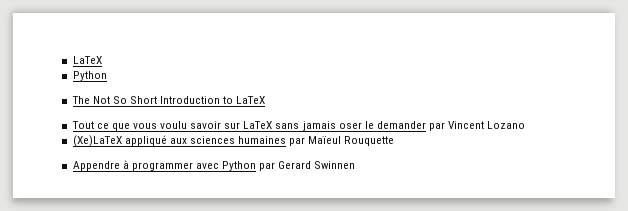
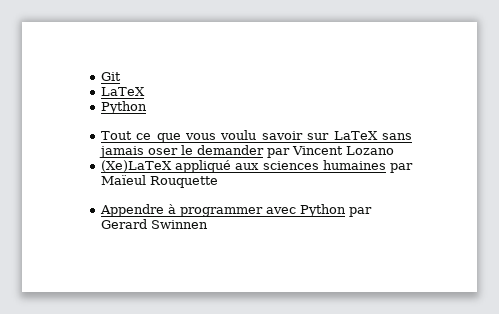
(72, 60) none -> [100,72,121,81] Git //
[71,96,266,104] // The Not So Short Introduction to LaTeX -> (147, 107) none

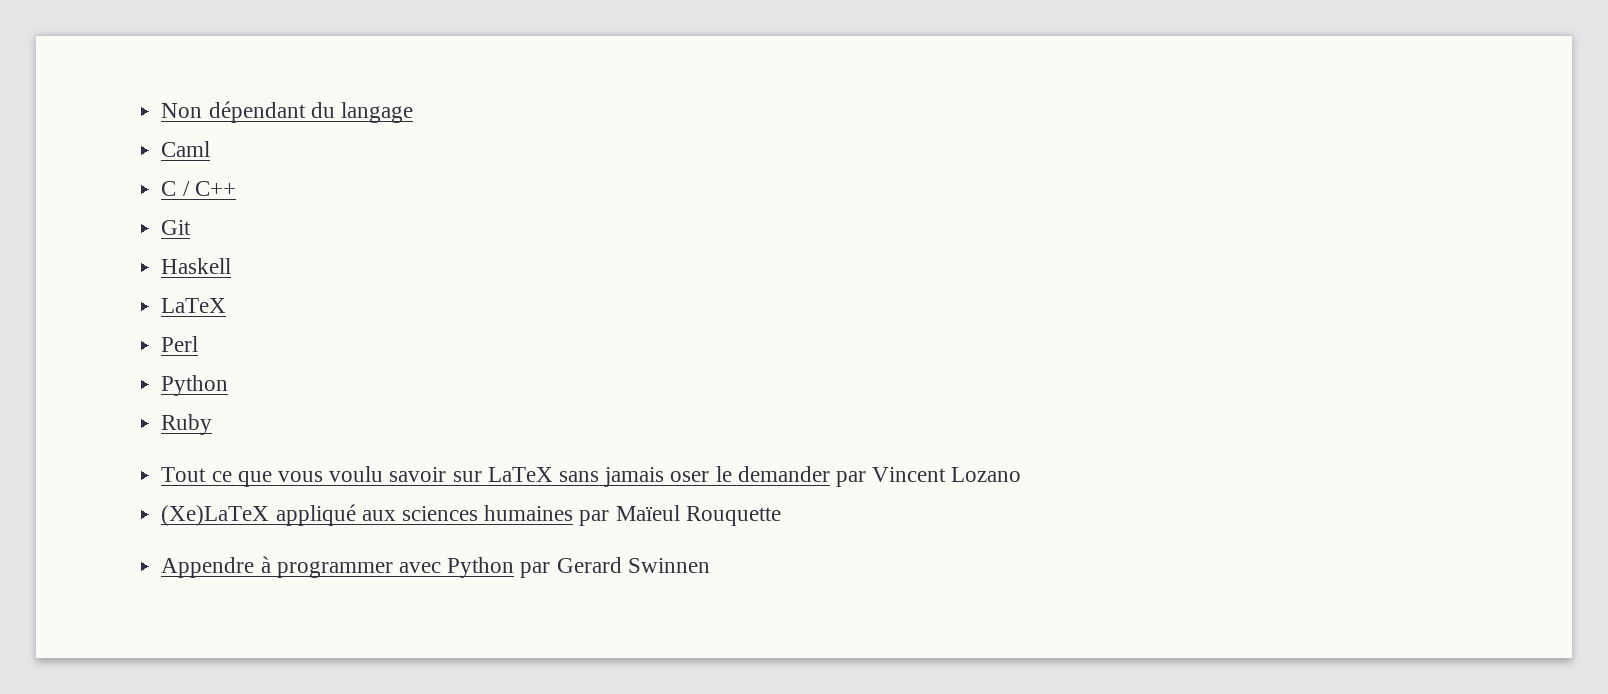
(100, 76) none -> [161,101,413,123] [161,141,211,157] [161,181,236,196] Non dépendant du langage // Caml // C / C++ //
[100,87,145,96] [100,101,147,114] // LaTeX // Python -> [161,258,232,274] [161,298,227,313] [161,336,199,352] [161,375,229,396] [161,414,213,435] // Haskell // LaTeX // Perl // Python // Ruby

